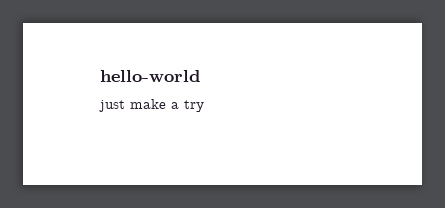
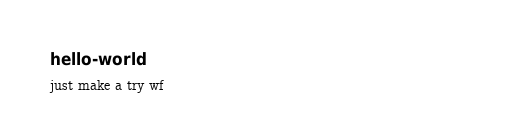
(204, 106) none -> [149,80,164,90] wf

